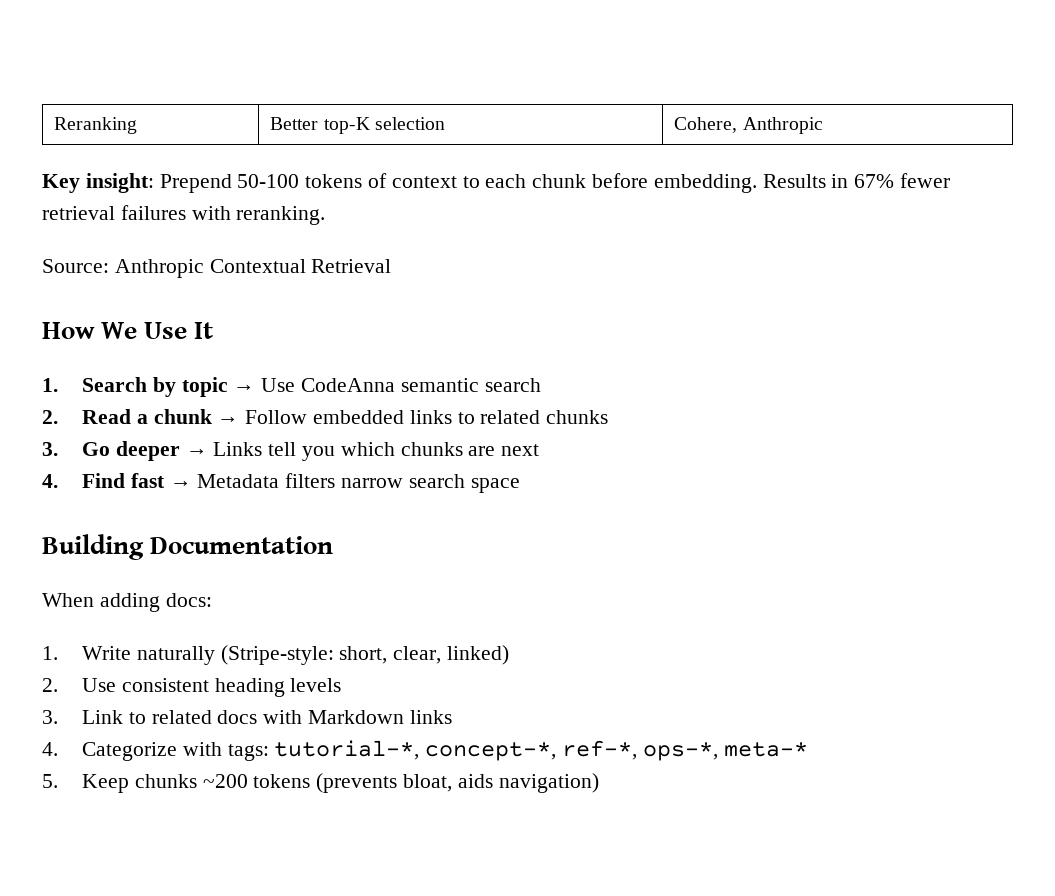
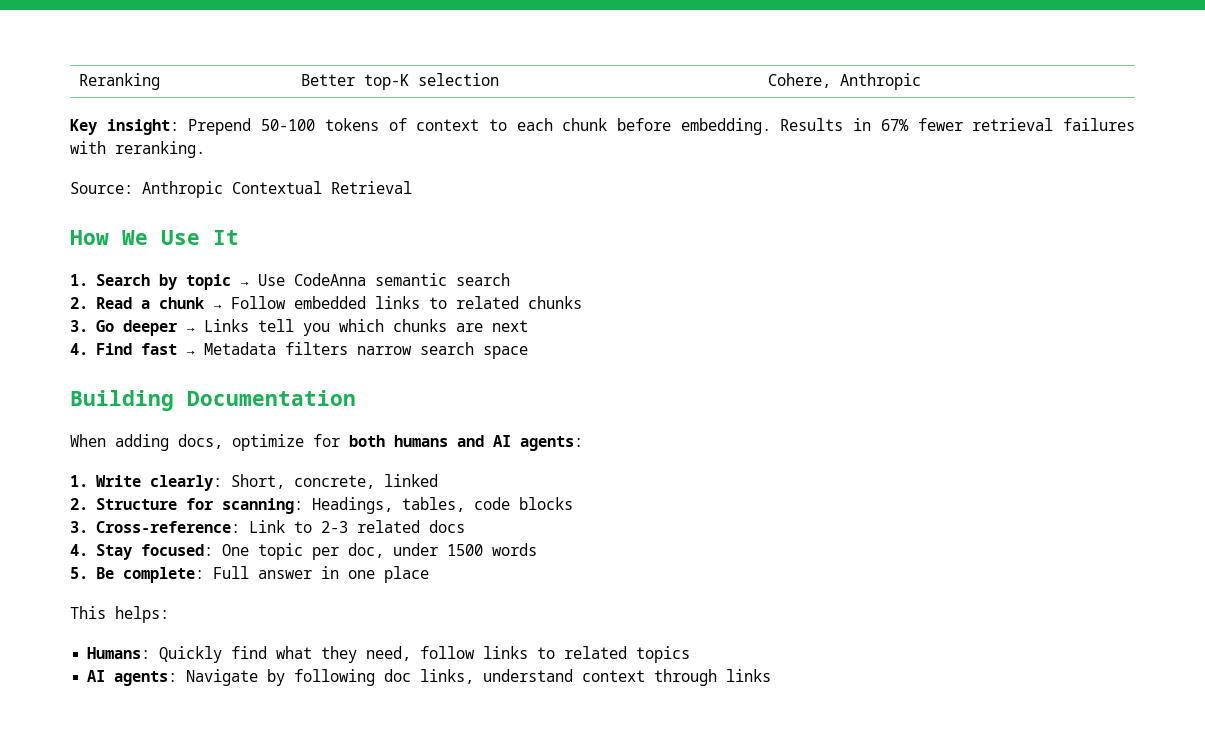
[165,593,212,607] [42,645,509,665] [42,678,342,697] [42,710,58,724] docs: // 1. Write naturally (Stripe-style: short, clear, linked) // 2. Use consistent heading levels // 3. -> [178,434,583,451] [70,474,438,491] [70,497,573,514] [70,521,240,533] docs, optimize for both humans and AI agents: // 1. Write clearly: Short, concrete, linked // 2. Structure for scanning: Headings, tables, code blocks // 3. Cross-reference:
(146, 718) none -> [320,521,348,533] 2-3
[263,710,452,724] [42,740,808,761] [42,773,599,793] with Markdown links // 4. Categorize with tags: tutorial-*, concept-*, ref-*, ops-*, meta-* // 5. Keep chunks ~200 tokens (prevents bloat, aids navigation) -> [70,543,537,560] [70,566,429,583] [70,606,169,623] [87,646,691,663] [87,669,772,686] // 4. Stay focused: One topic per doc, under 1500 words // 5. Be complete: Full answer in one place // This helps: // Humans: Quickly find what they need, follow links to related topics // AI agents: Navigate by following doc links, understand context through links

